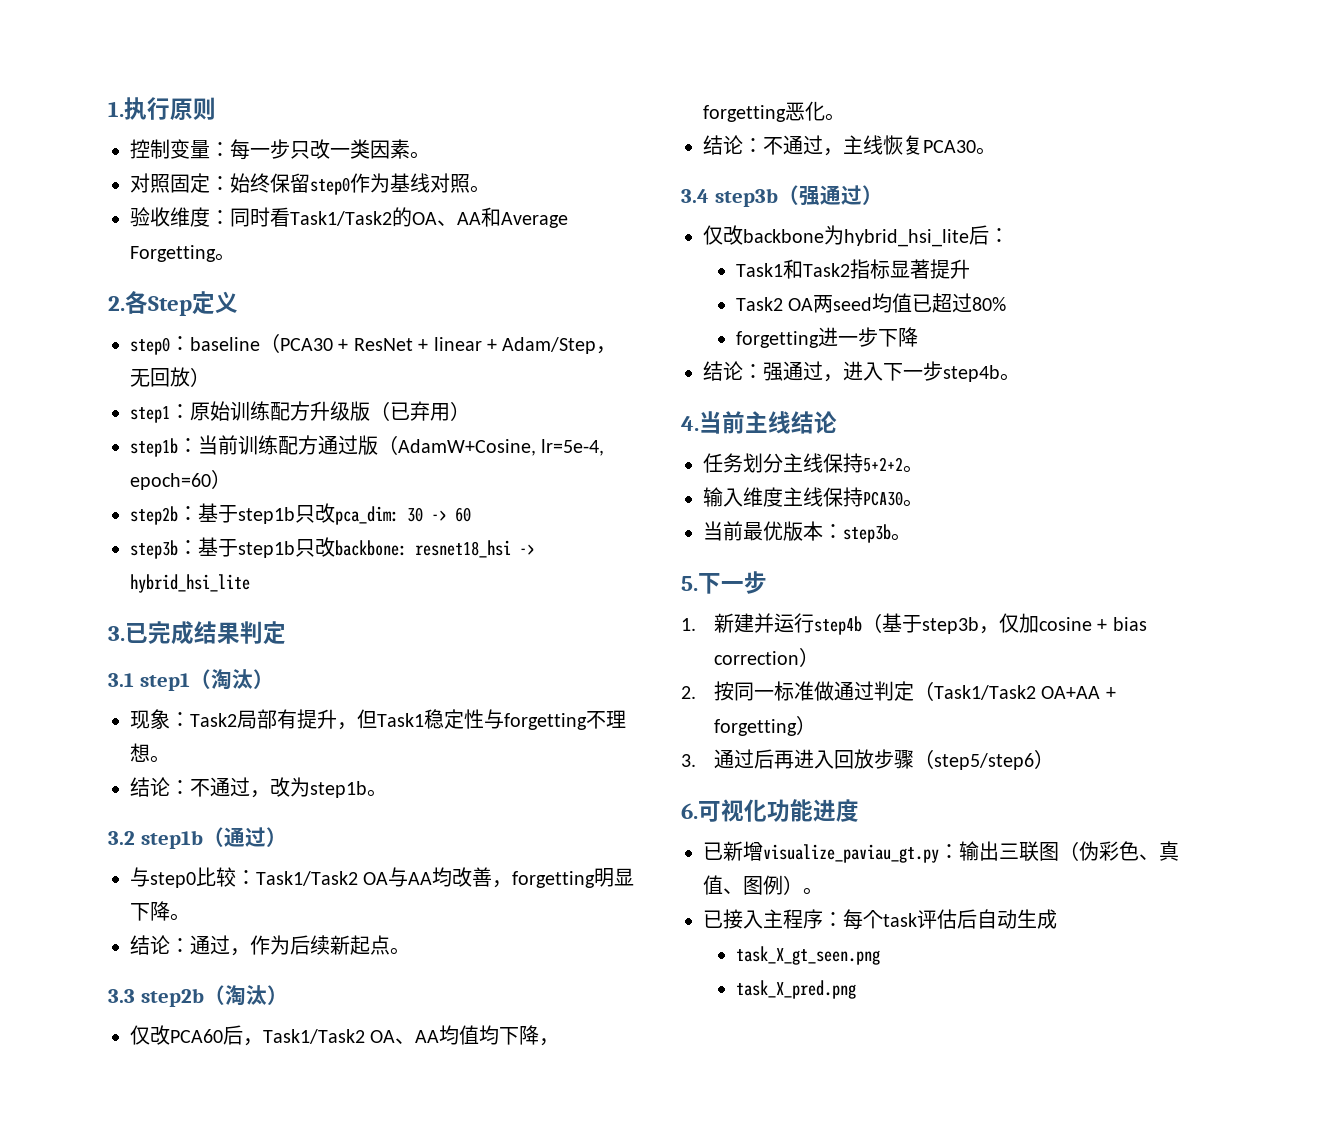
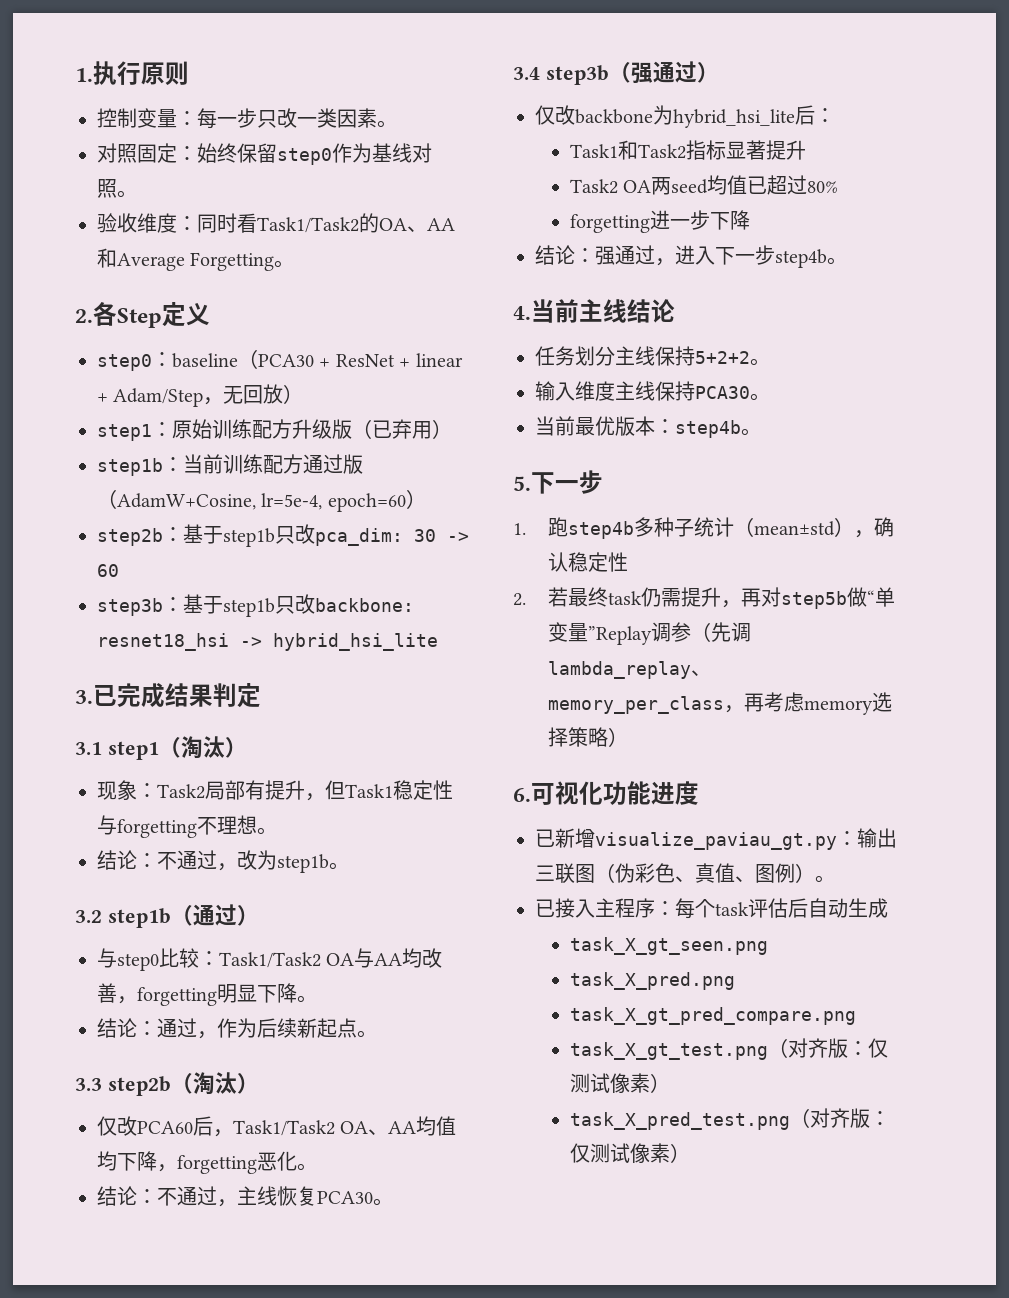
[843,524,891,543] step3b -> [675,420,741,438] step4b
[714,613,1147,635] [714,647,820,667] [681,681,1116,701] [714,715,817,736] [681,749,1035,770] 新建并运行step4b（基于step3b，仅加cosine + bias correction） // 2.按同一标准做通过判定（Task1/Task2 OA+AA + forgetting） // 3.通过后再进入回放步骤（step5/step6 -> [548,517,895,539] [548,552,629,572] [513,587,896,609] [548,622,752,645] [548,661,712,679] [548,692,893,715] [548,727,609,747] 跑step4b多种子统计（mean±std），确认稳定性 // 2.若最终task仍需提升，再对step5b做“单变量”Replay调参（先调lambda_replay、memory_per_class，再考虑memory选择策略
(857, 989) none -> [570,1007,857,1025] [570,1038,889,1060] [570,1073,671,1093] [570,1108,891,1130] [570,1143,691,1163] // task_X_gt_pred_compare.png // task_X_gt_test.png（对齐版：仅测试像素） // task_X_pred_test.png（对齐版：仅测试像素）

